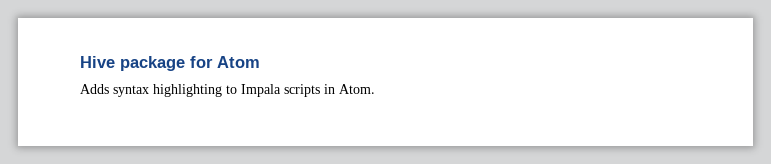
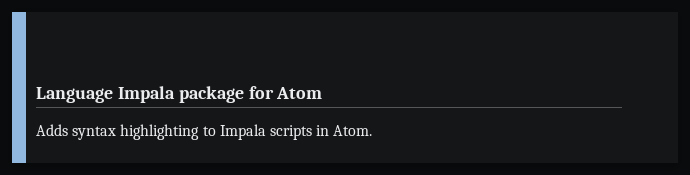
[80,56,115,68] Hive -> [36,86,175,103] Language Impala

